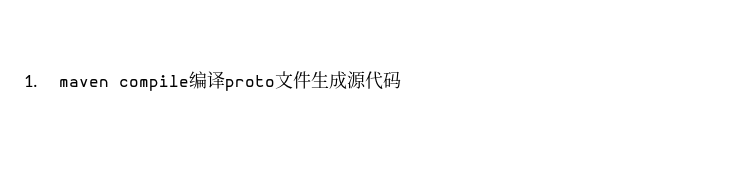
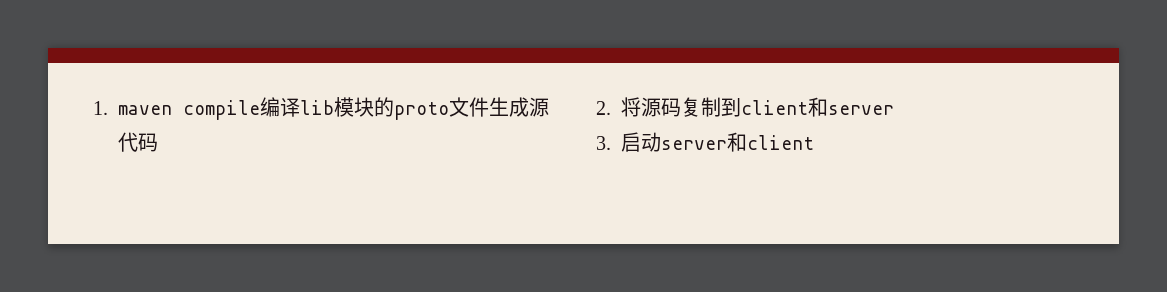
(225, 80) none -> [300,97,394,117] lib模块的
(401, 80) none -> [596,97,894,117] [596,132,814,152] // 2.将源码复制到client和server // 3.启动server和client

